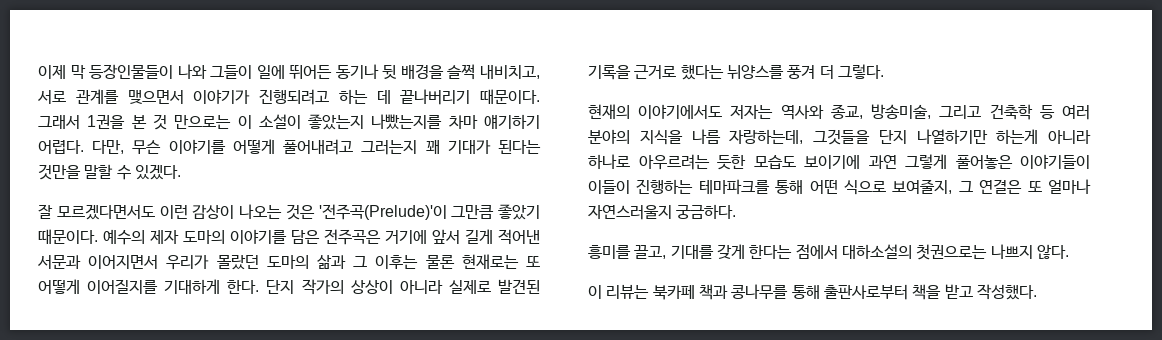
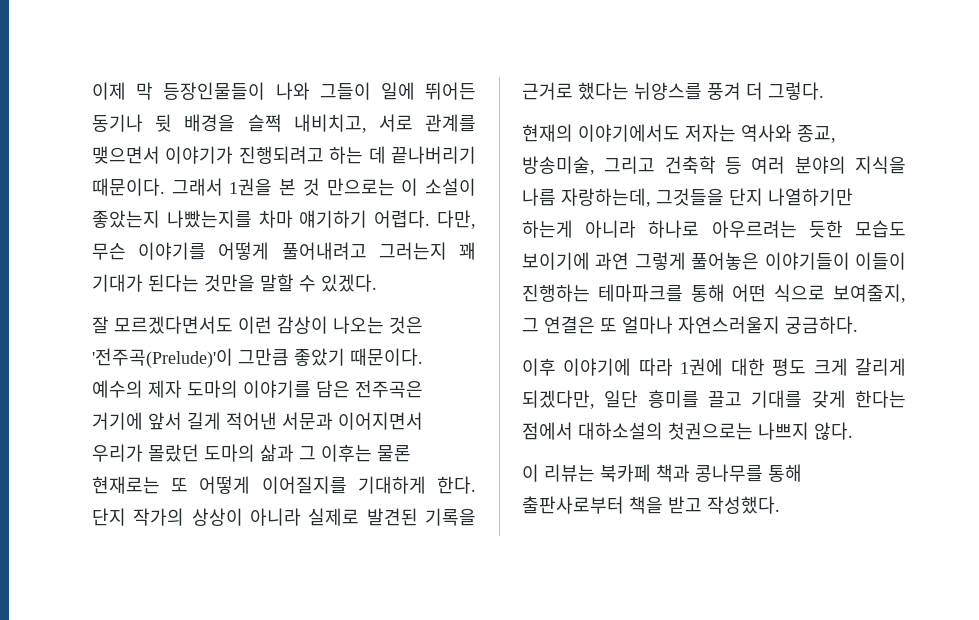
[588,245,667,259] 흥미를 끌고, -> [522,358,906,376] [522,390,742,409] 이후 이야기에 따라 1권에 대한 평도 크게 갈리게 되겠다만, 일단 흥미를 끌고

